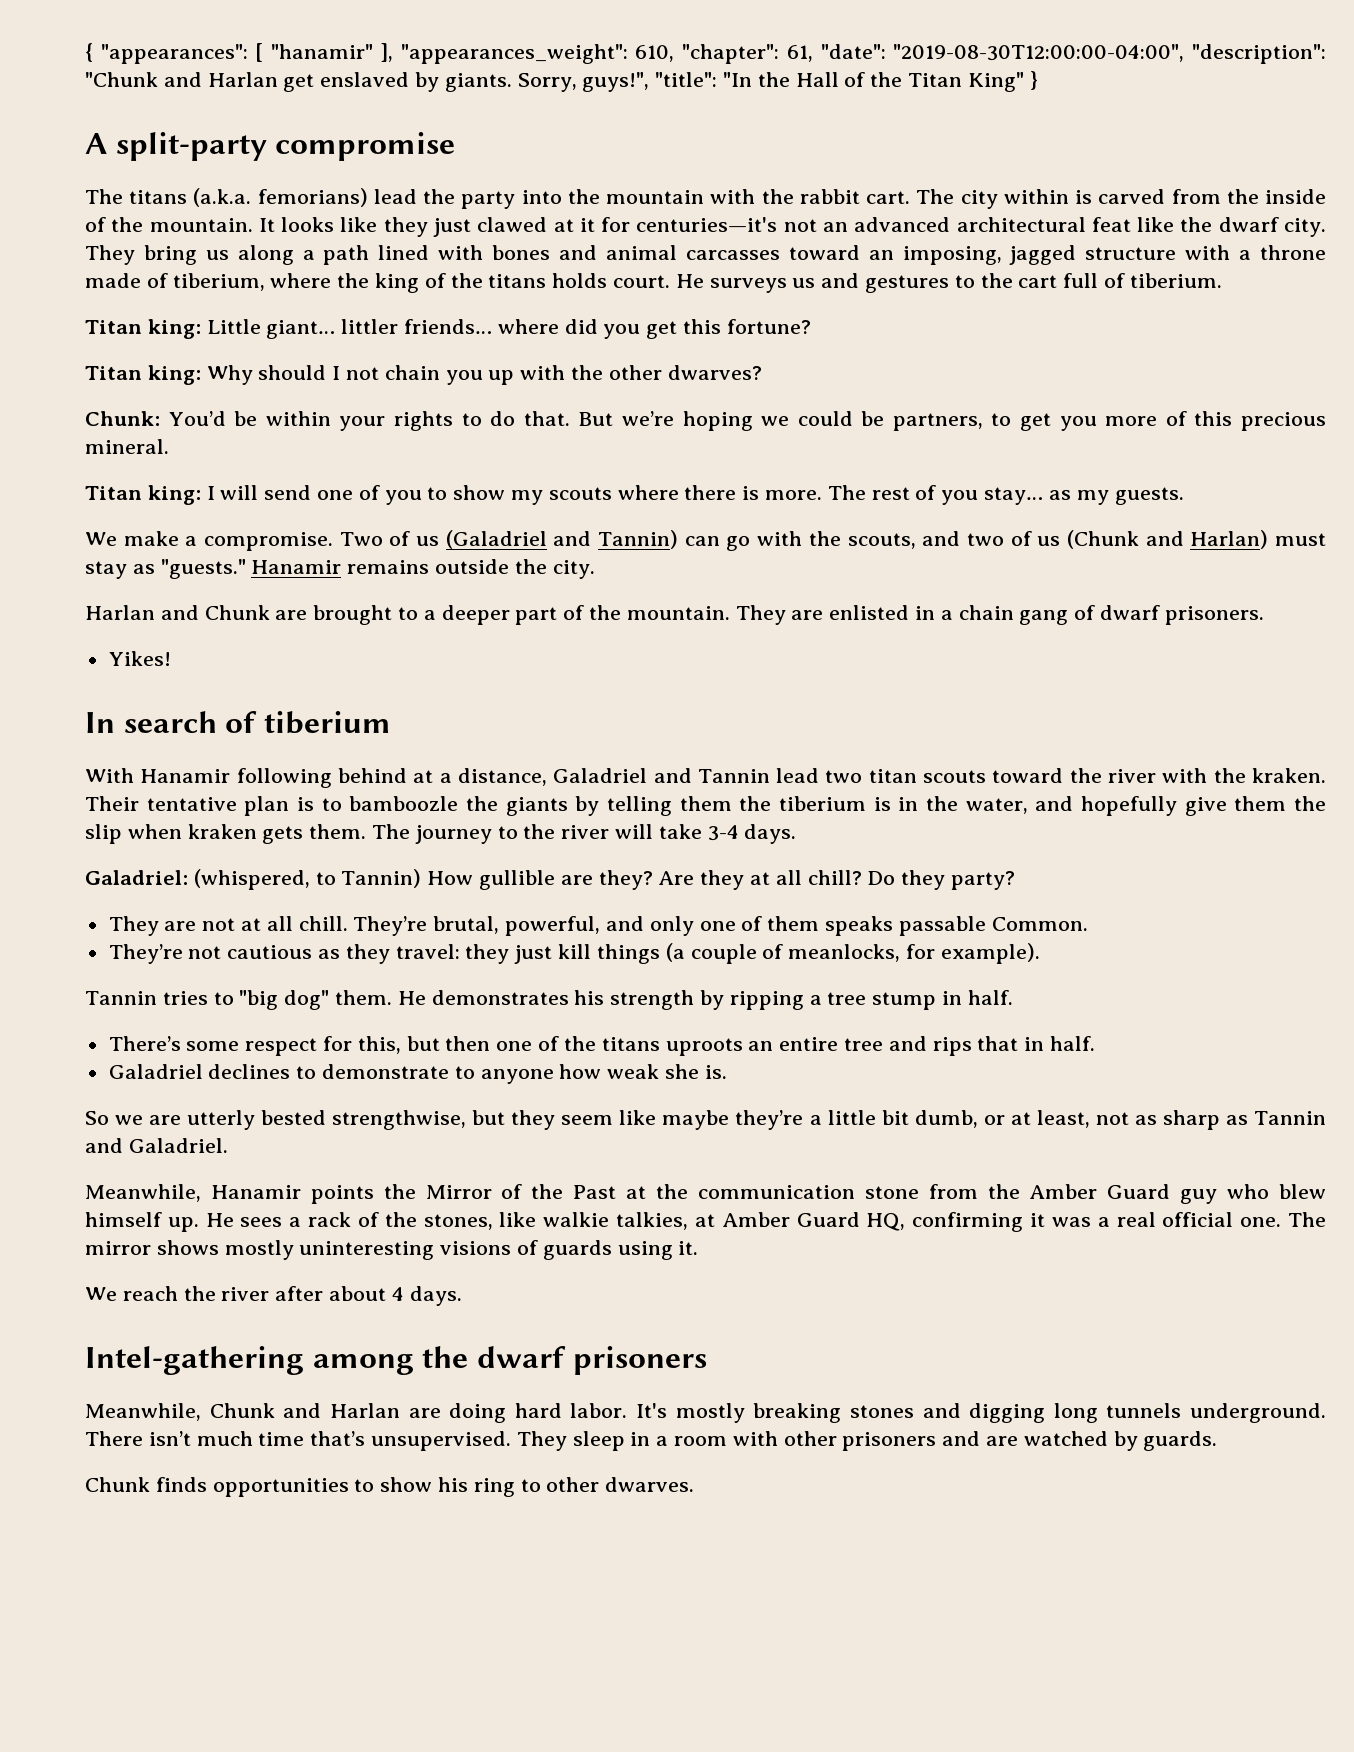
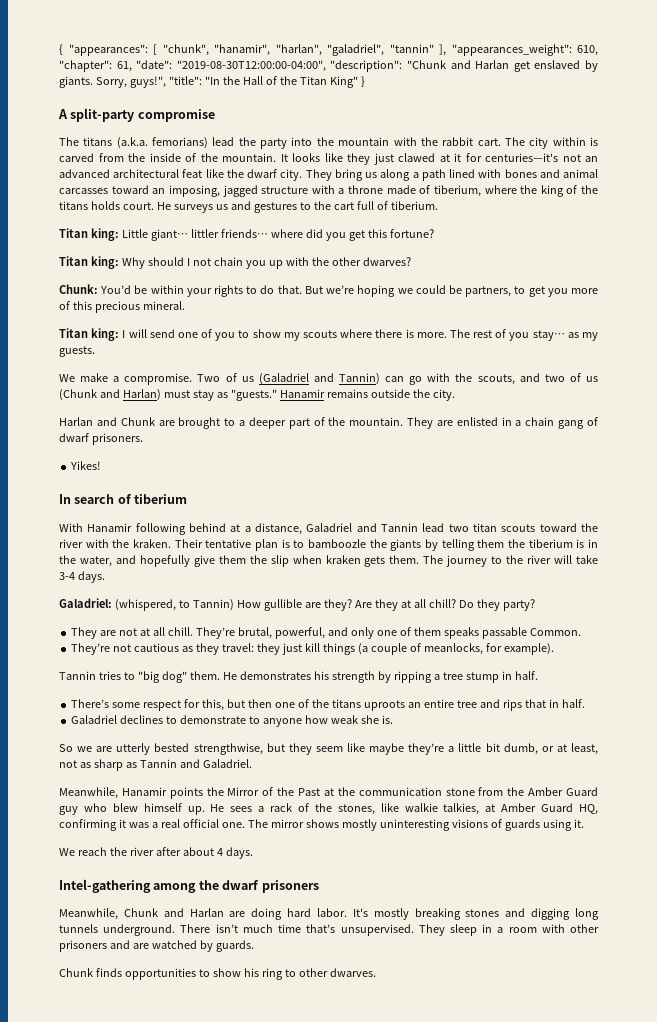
[271,44,374,59] "hanamir" -> [162,44,434,56] "chunk", "hanamir", "harlan", "galadriel", "tannin"

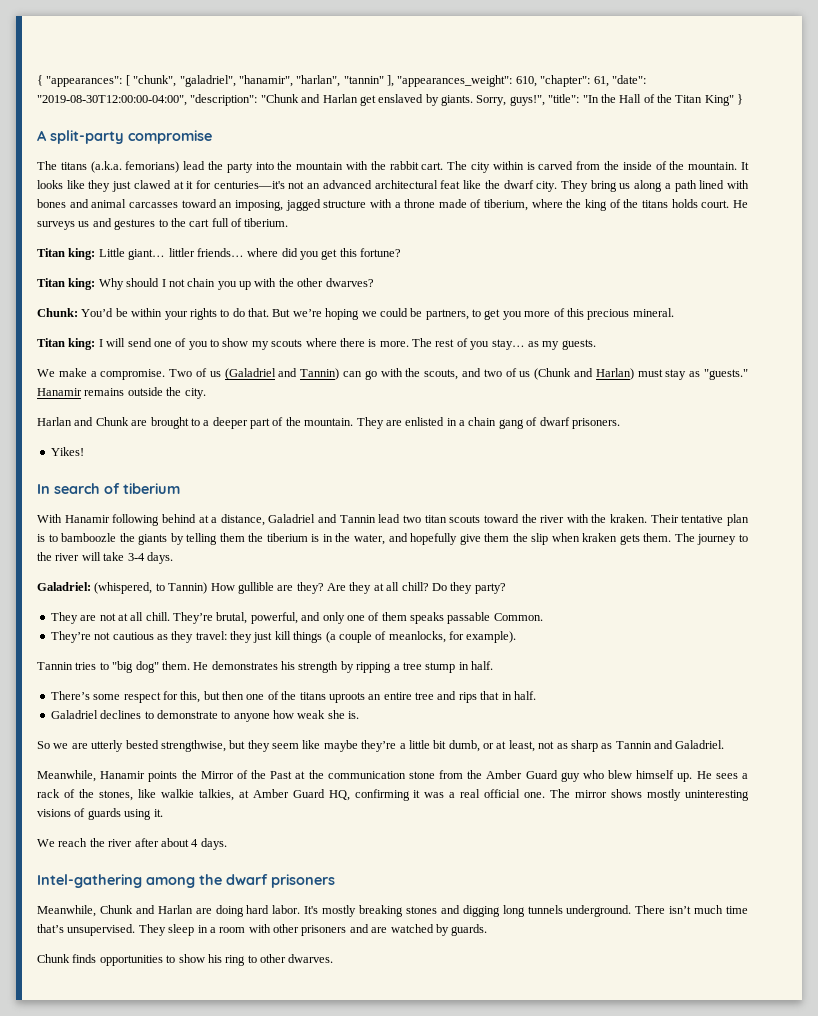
(209, 50) none -> [179,75,236,87] "galadriel",
[327,44,384,56] "galadriel", -> (341, 81) none

